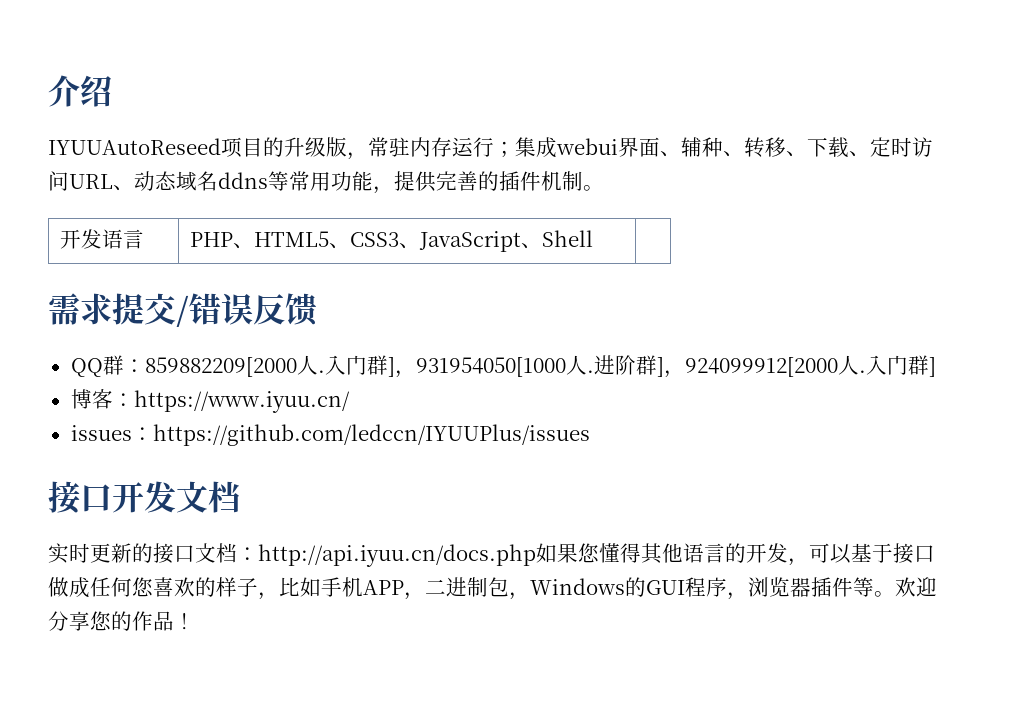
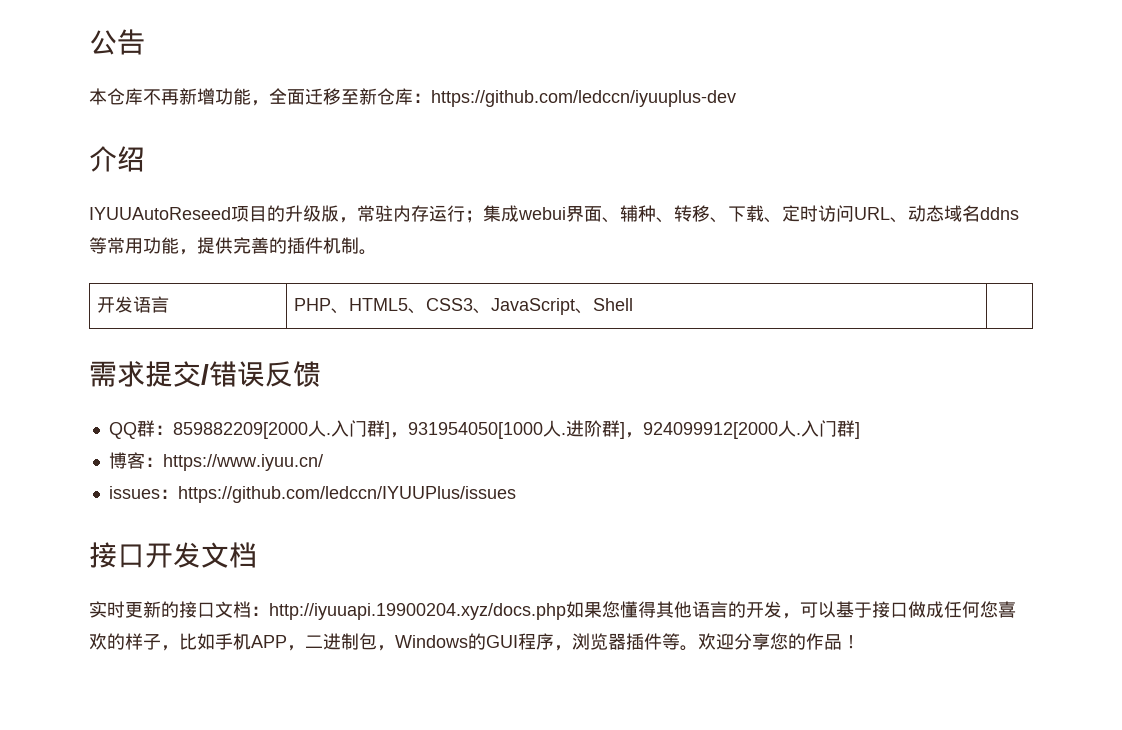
(48, 91) none -> [89,29,145,55] [89,88,736,107] 公告 // 本仓库不再新增功能，全面迁移至新仓库：https://github.com/ledccn/iyuuplus-dev //
[258,544,536,567] http://api.iyuu.cn/docs.php -> [269,603,566,620] http://iyuuapi.19900204.xyz/docs.php

